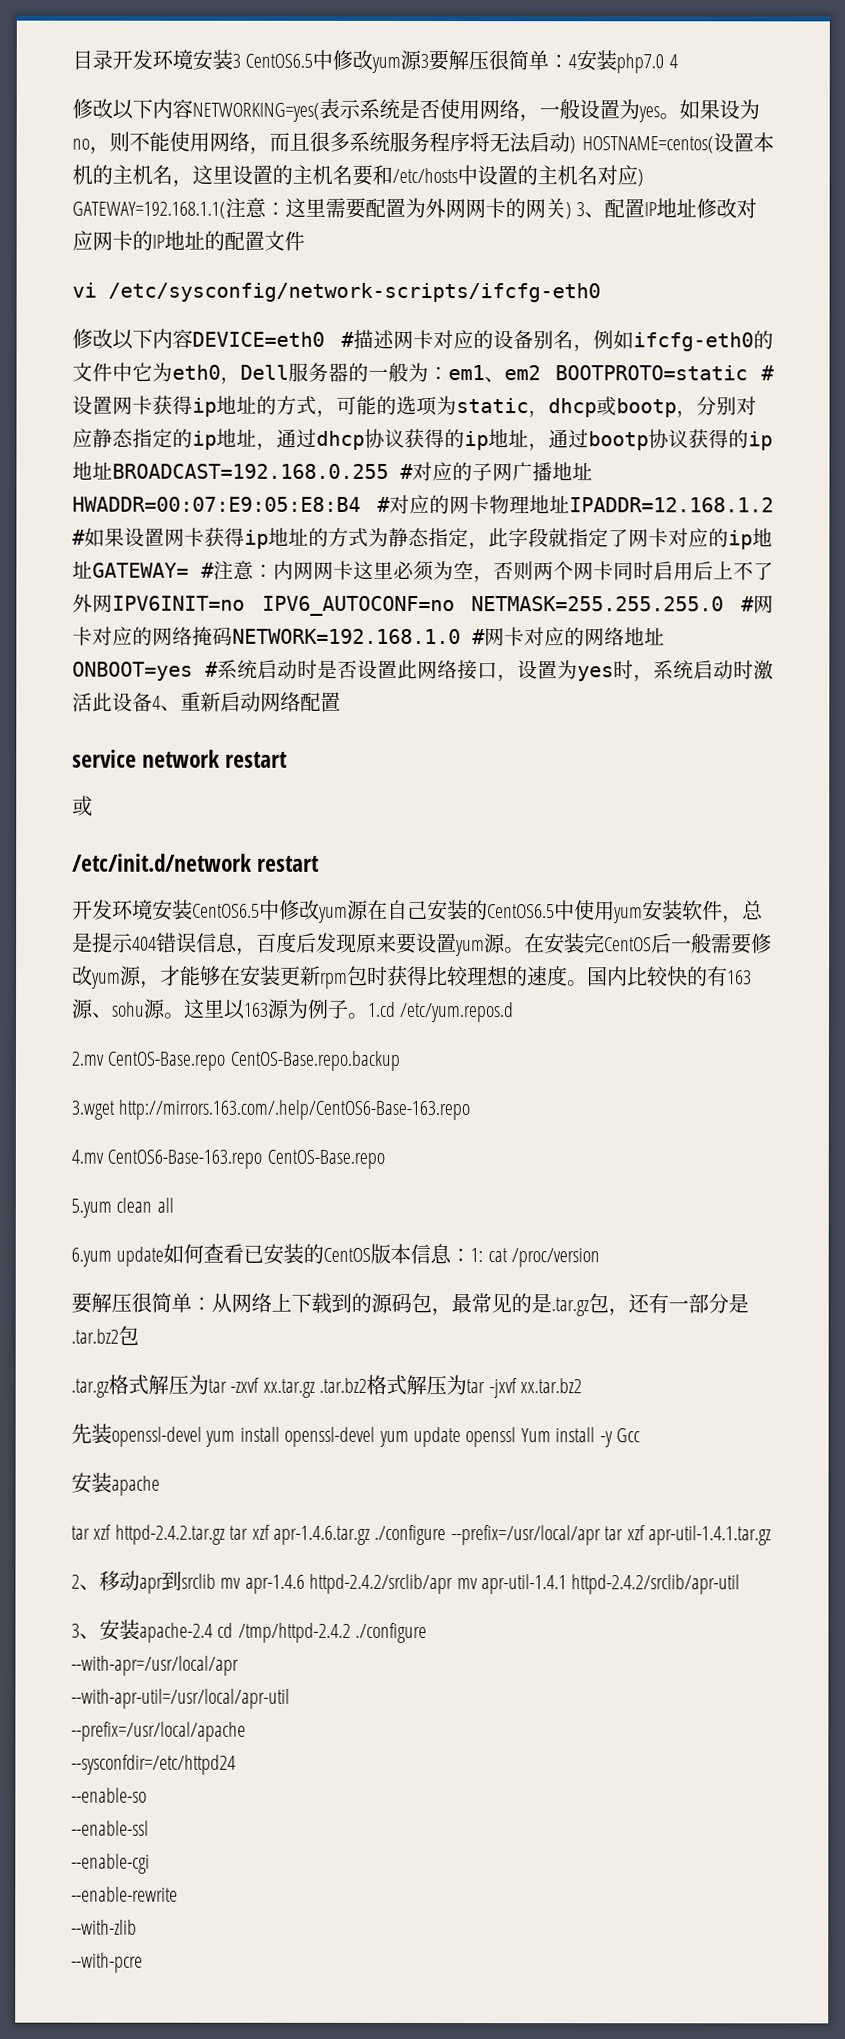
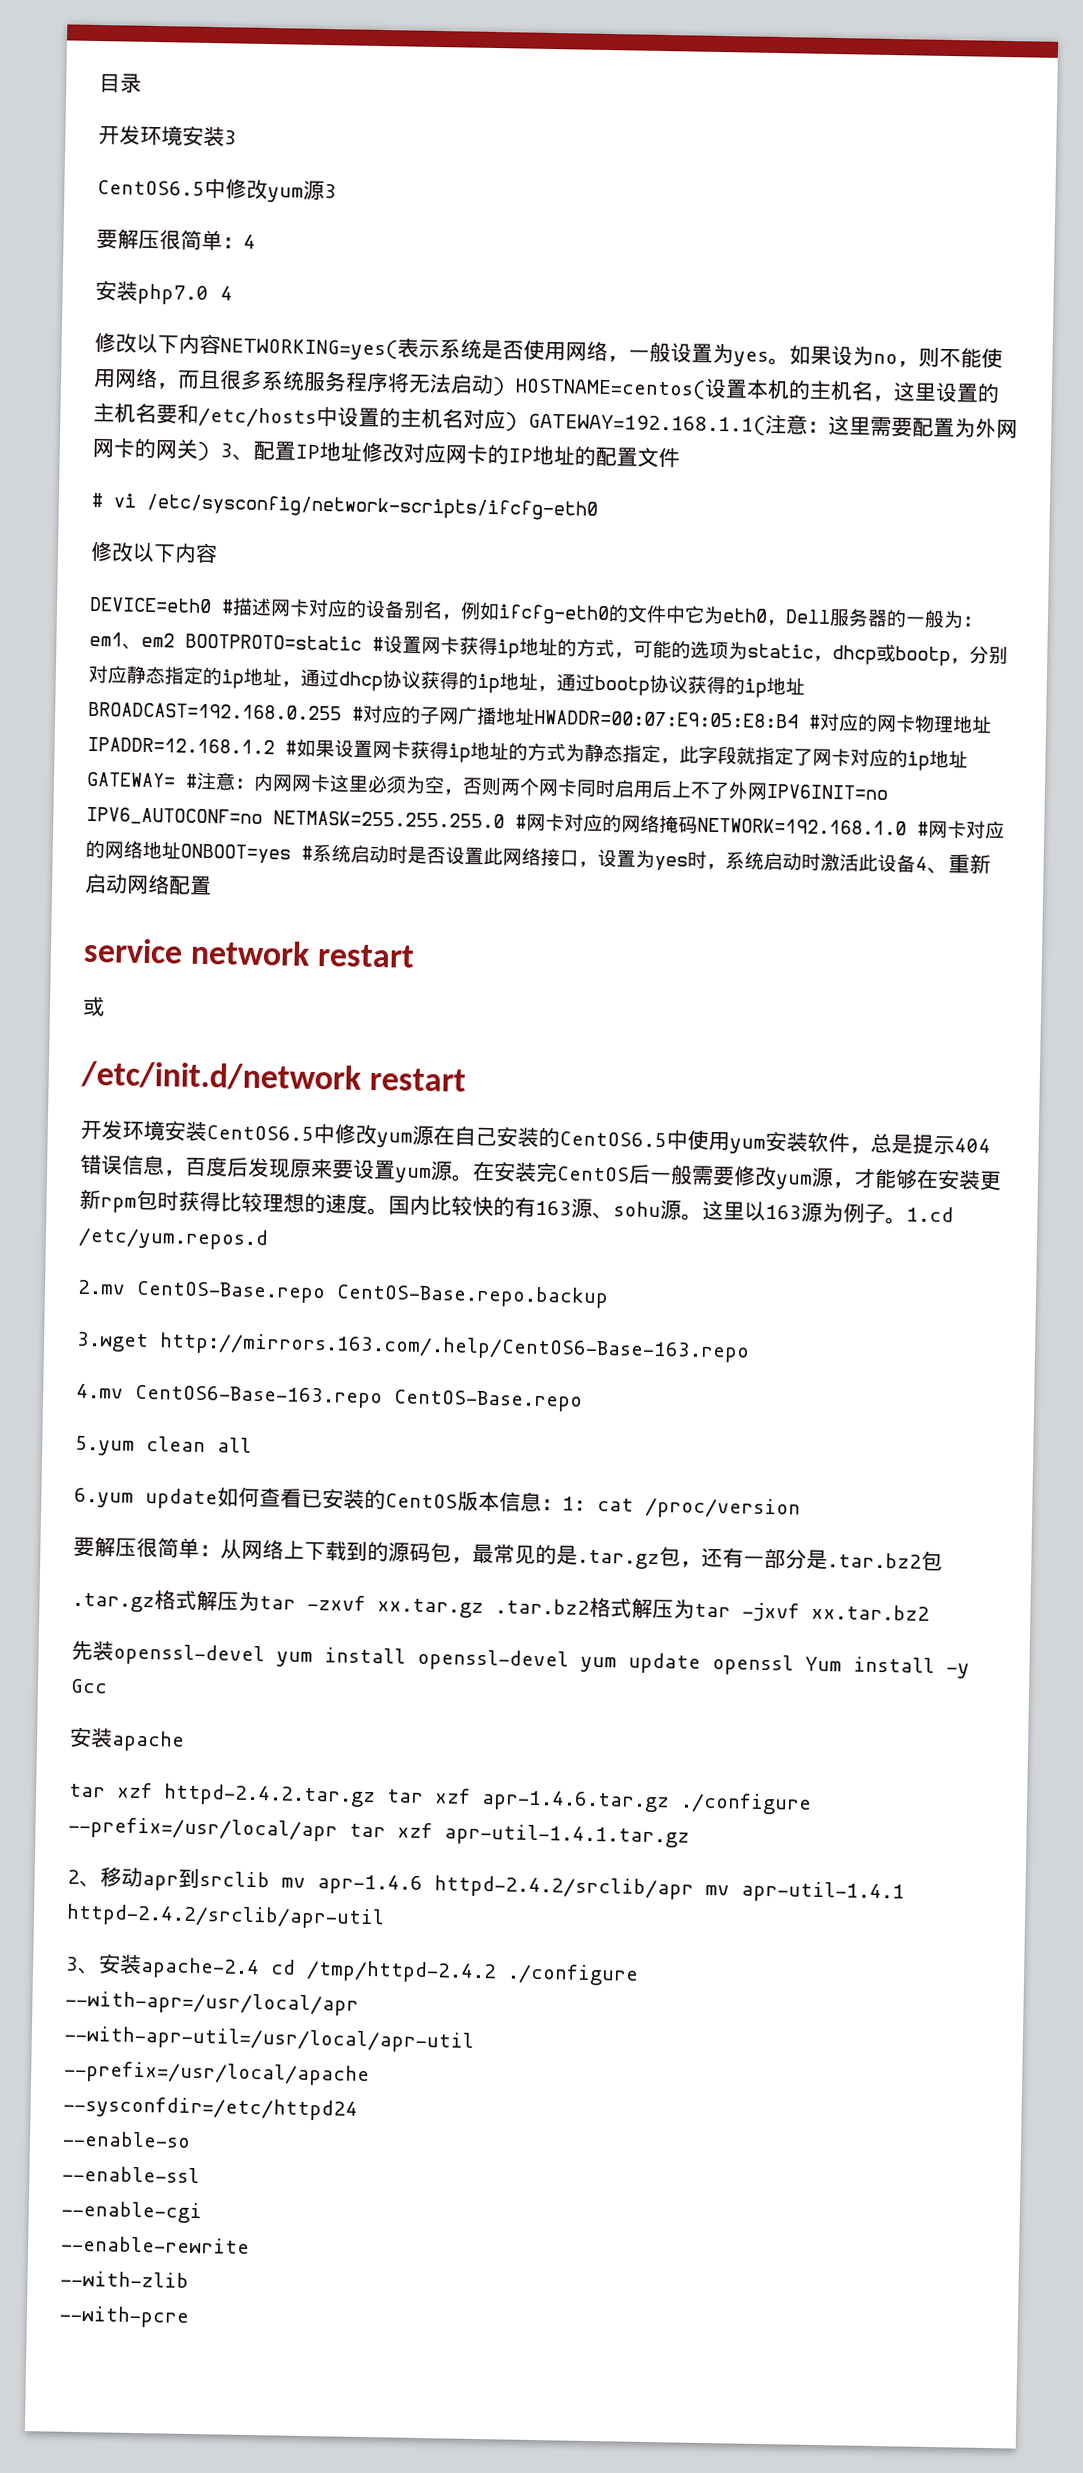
(113, 59) none -> (142, 83) //
(241, 60) none -> (237, 137) //
(430, 61) none -> (337, 191) //
(578, 61) none -> (256, 241) //
(305, 240) none -> [91,492,104,508] #
(193, 338) none -> (218, 553) //

